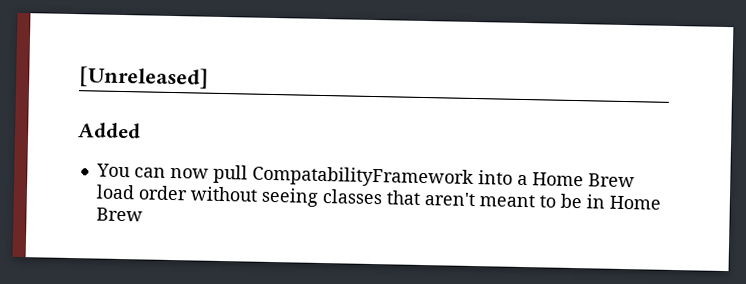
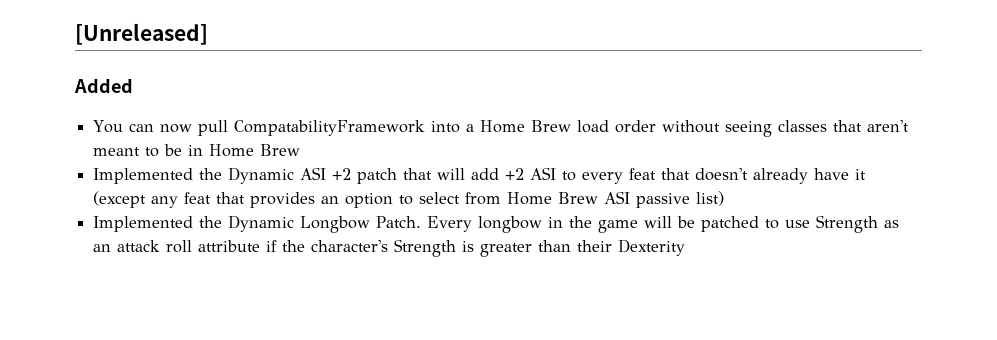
(143, 214) none -> [93,167,867,184] [93,191,725,208] [93,215,900,233] [93,239,686,257] // Implemented the Dynamic ASI +2 patch that will add +2 ASI to every feat that doesn't already have it (except any feat that provides an option to select from Home Brew ASI passive list) // Implemented the Dynamic Longbow Patch. Every longbow in the game will be patched to use Strength as an attack roll attribute if the character's Strength is greater than their Dexterity

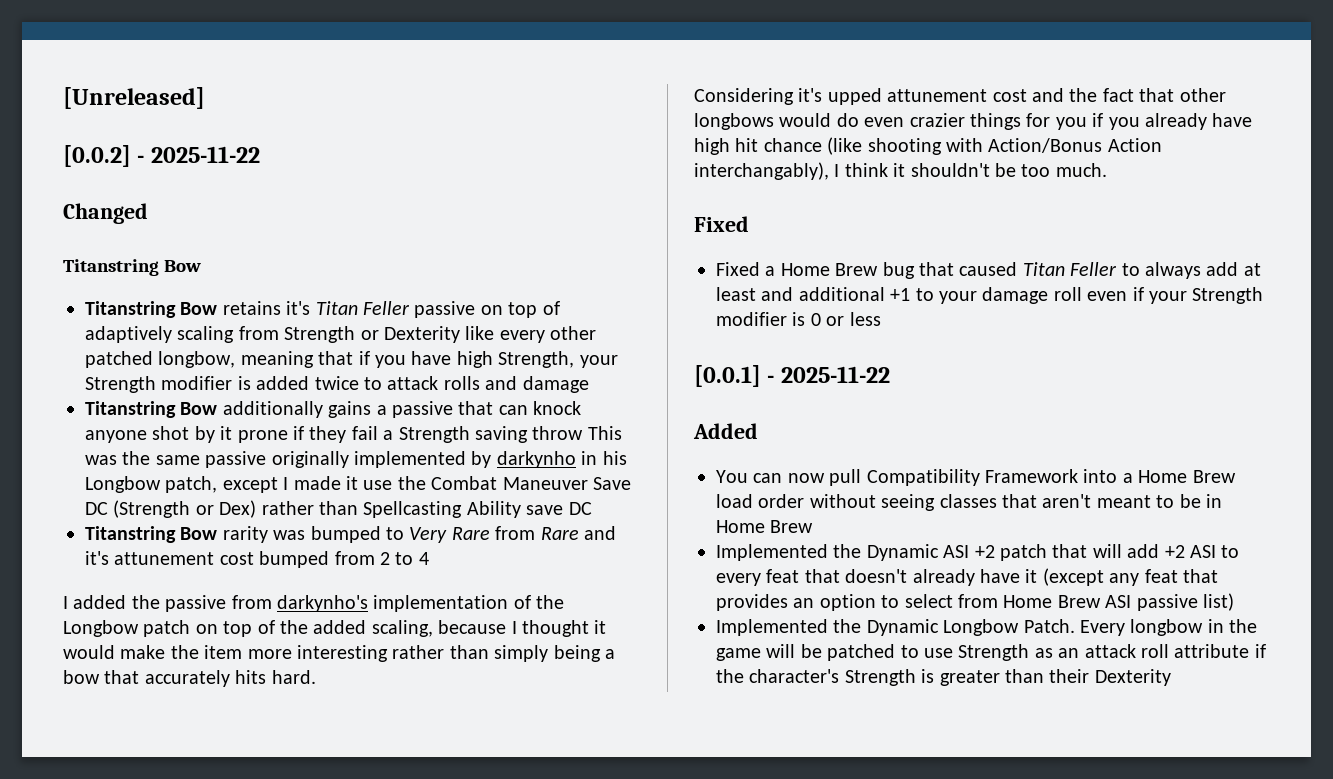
(208, 34) none -> [63,145,260,167] [63,203,148,224] [63,259,202,276] [85,301,560,318] [85,326,597,343] [85,351,618,368] [85,376,589,393] [85,401,582,418] [85,426,622,443] [85,451,627,468] [85,476,631,493] [85,500,592,518] [85,526,616,543] [85,551,429,568] [63,595,565,612] [63,620,607,637] [63,645,615,662] [63,670,316,687] [694,88,1226,105] [694,113,1253,130] [694,137,1162,155] [694,162,1107,180] [694,216,749,232] [716,262,1261,279] [716,287,1264,304] [716,312,881,326] [694,365,890,387] // [0.0.2] - 2025-11-22 // Changed // Titanstring Bow // Titanstring Bow retains it's Titan Feller passive on top of adaptively scaling from Strength or Dexterity like every other patched longbow, meaning that if you have high Strength, your Strength modifier is added twice to attack rolls and damage // Titanstring Bow additionally gains a passive that can knock anyone shot by it prone if they fail a Strength saving throw This was the same passive originally implemented by darkynho in his Longbow patch, except I made it use the Combat Maneuver Save DC (Strength or Dex) rather than Spellcasting Ability save DC // Titanstring Bow rarity was bumped to Very Rare from Rare and it's attunement cost bumped from 2 to 4 // I added the passive from darkynho's implementation of the Longbow patch on top of the added scaling, because I thought it would make the item more interesting rather than simply being a bow that accurately hits hard. // Considering it's upped attunement cost and the fact that other longbows would do even crazier things for you if you already have high hit chance (like shooting with Action/Bonus Action interchangably), I think it shouldn't be too much. // Fixed // Fixed a Home Brew bug that caused Titan Feller to always add at least and additional +1 to your damage roll even if your Strength modifier is 0 or less // [0.0.1] - 2025-11-22
[234,120,426,136] CompatabilityFramework -> [866,469,1078,486] Compatibility Framework

